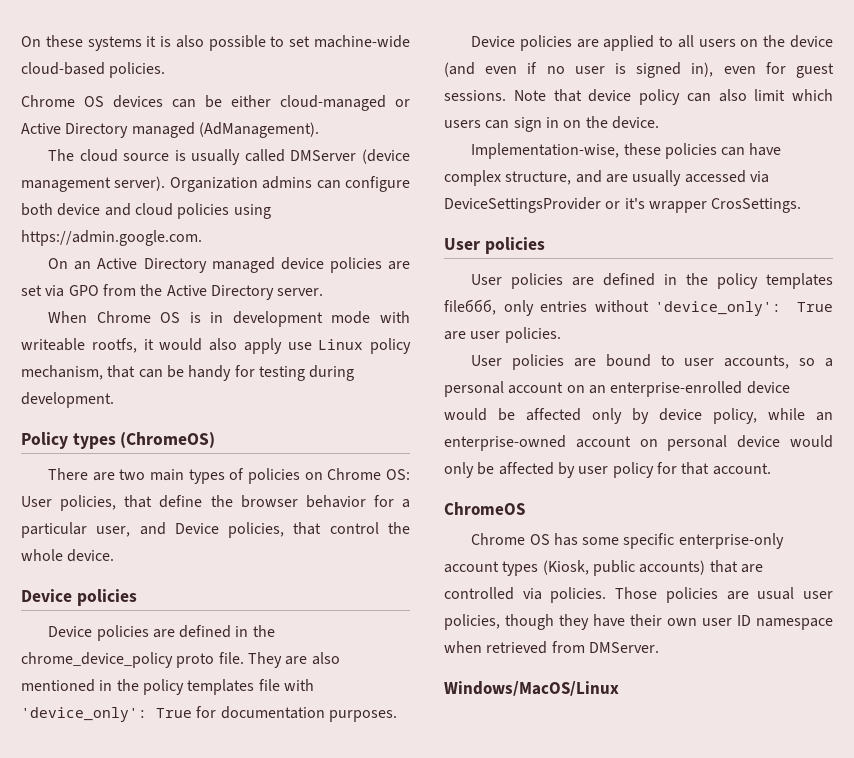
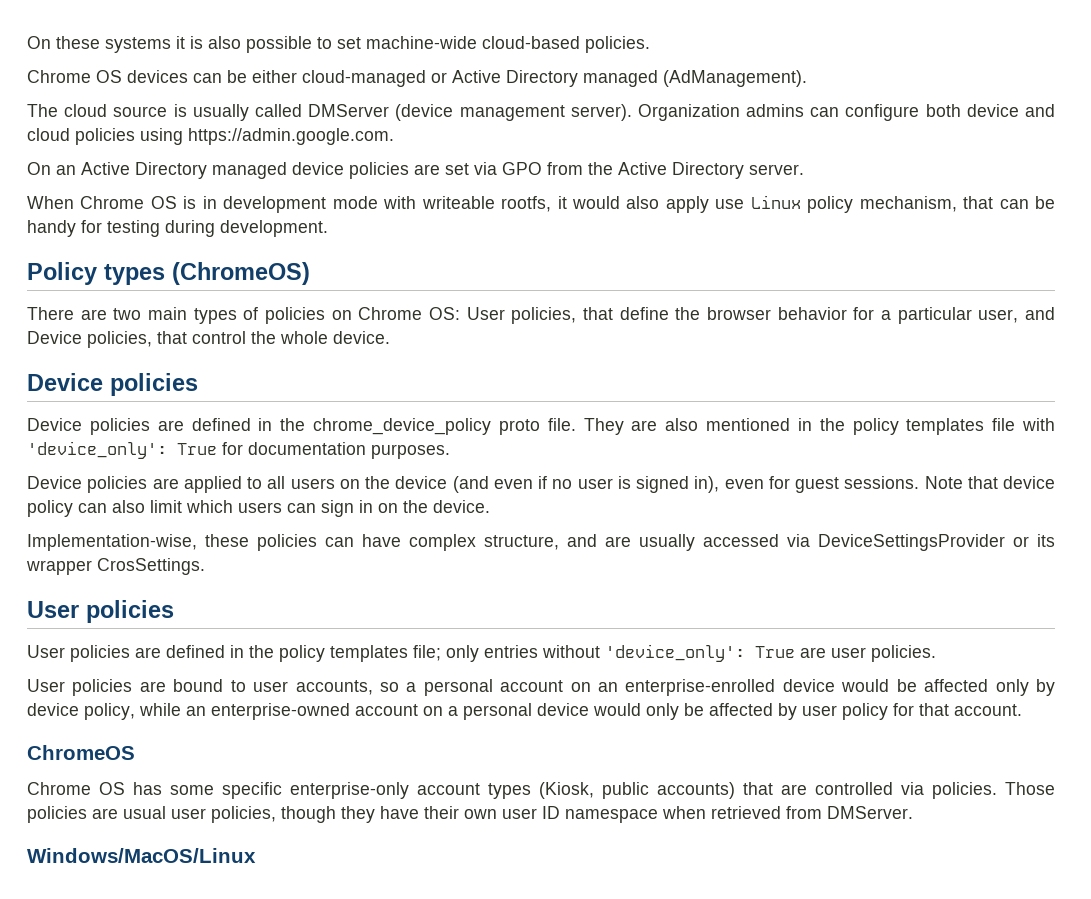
[624,198,645,209] it's -> [1037,534,1055,547] its
[444,299,496,315] fileббб, -> [413,645,441,661] file;
(658, 443) none -> [448,706,458,716] a

